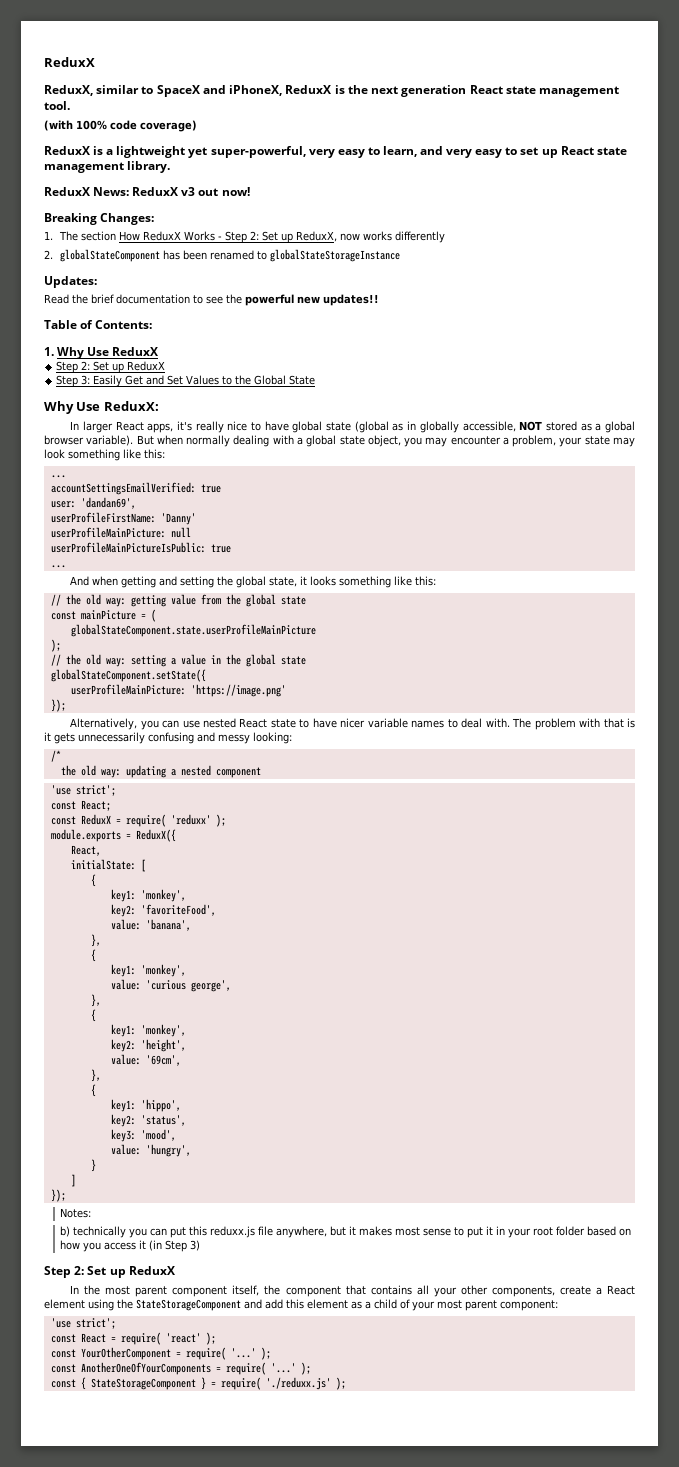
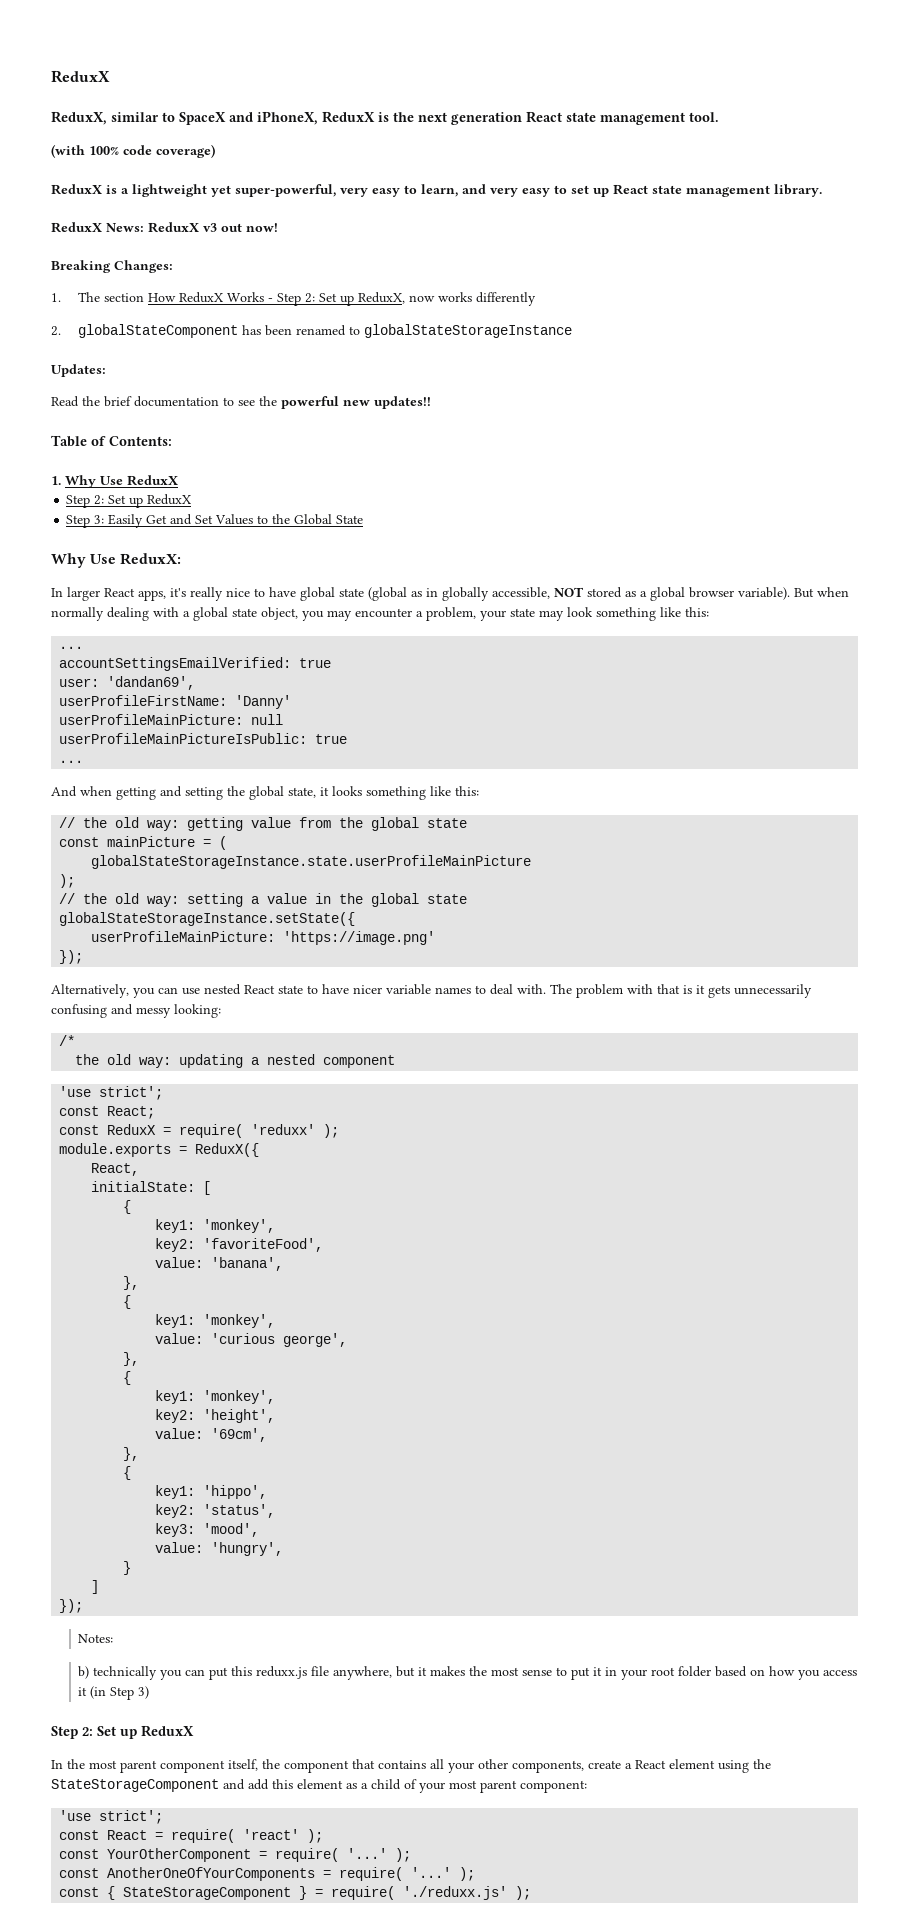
[70,624,316,637] globalStateComponent.state.userProfileMainPicture -> [91,855,532,869] globalStateStorageInstance.state.userProfileMainPicture
[50,669,206,682] globalStateComponent.setState({ -> [59,912,356,926] globalStateStorageInstance.setState({
(393, 1231) none -> [469,1666,488,1676] the

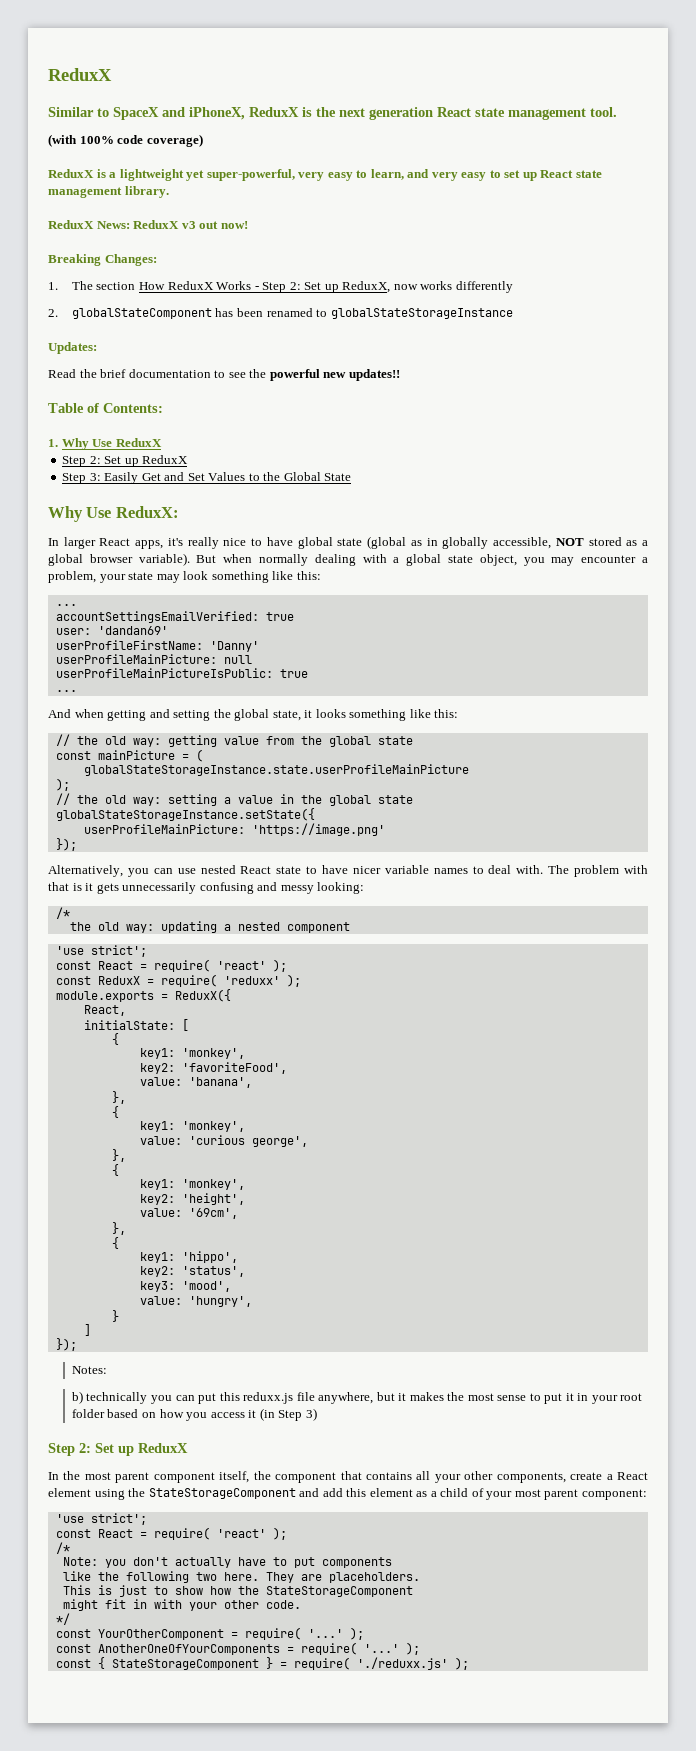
[51,70,110,83] [51,111,159,125] ReduxX // ReduxX, similar -> [48,68,112,81] [48,107,94,117] ReduxX // Similar
[107,676,196,690] 'dandan69', -> [97,626,168,635] 'dandan69'
[107,1106,156,1119] React; -> [97,959,287,972] React = require( 'react' );
(324, 1836) none -> [55,1542,70,1554] [62,1557,392,1568] [62,1571,420,1583] [62,1585,413,1597] [62,1599,301,1611] [55,1613,70,1625] // /* // Note: you don't actually have to put components // like the following two here. They are placeholders. // This is just to show how the StateStorageComponent // might fit in with your other code. // */

